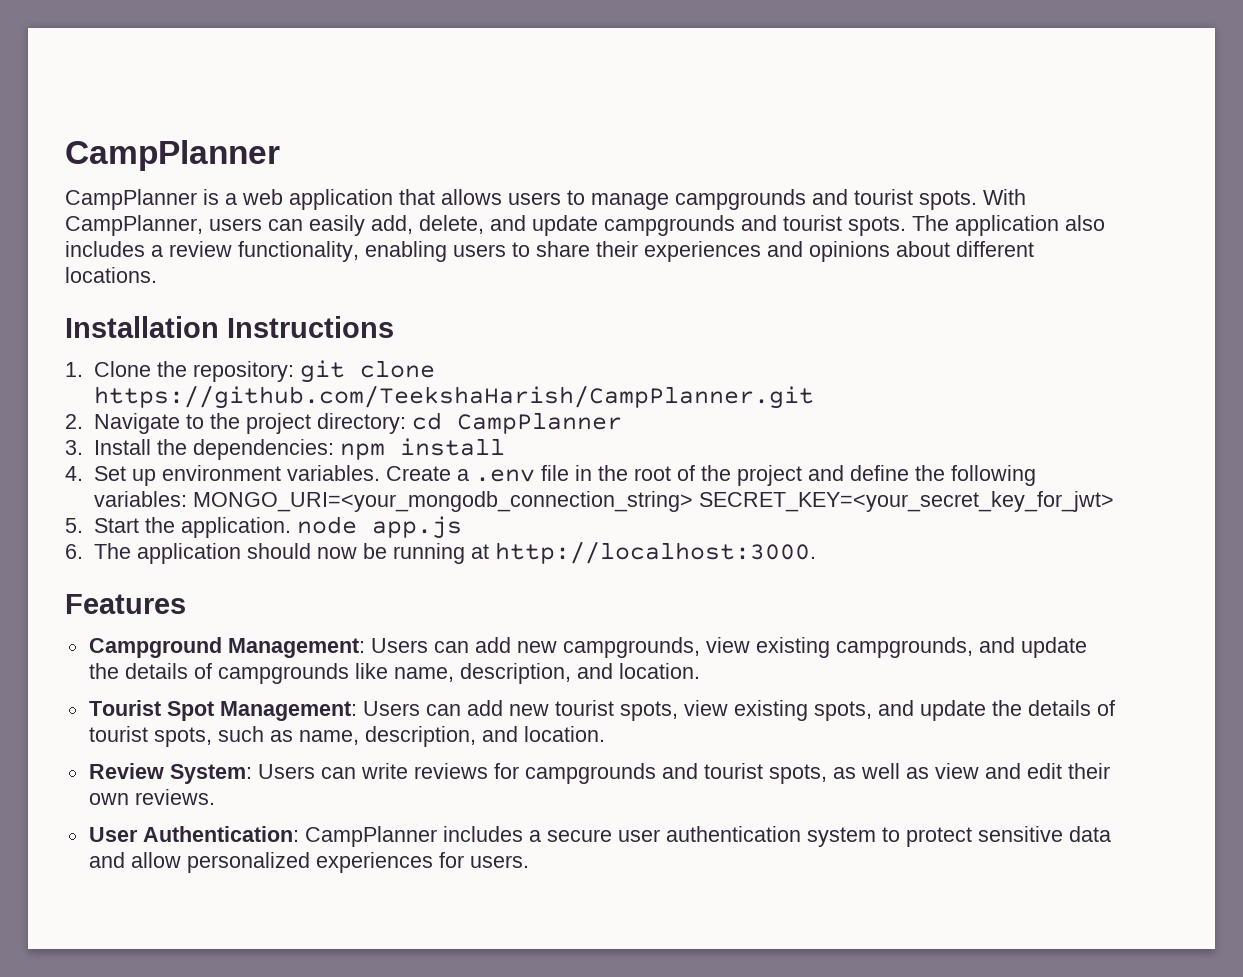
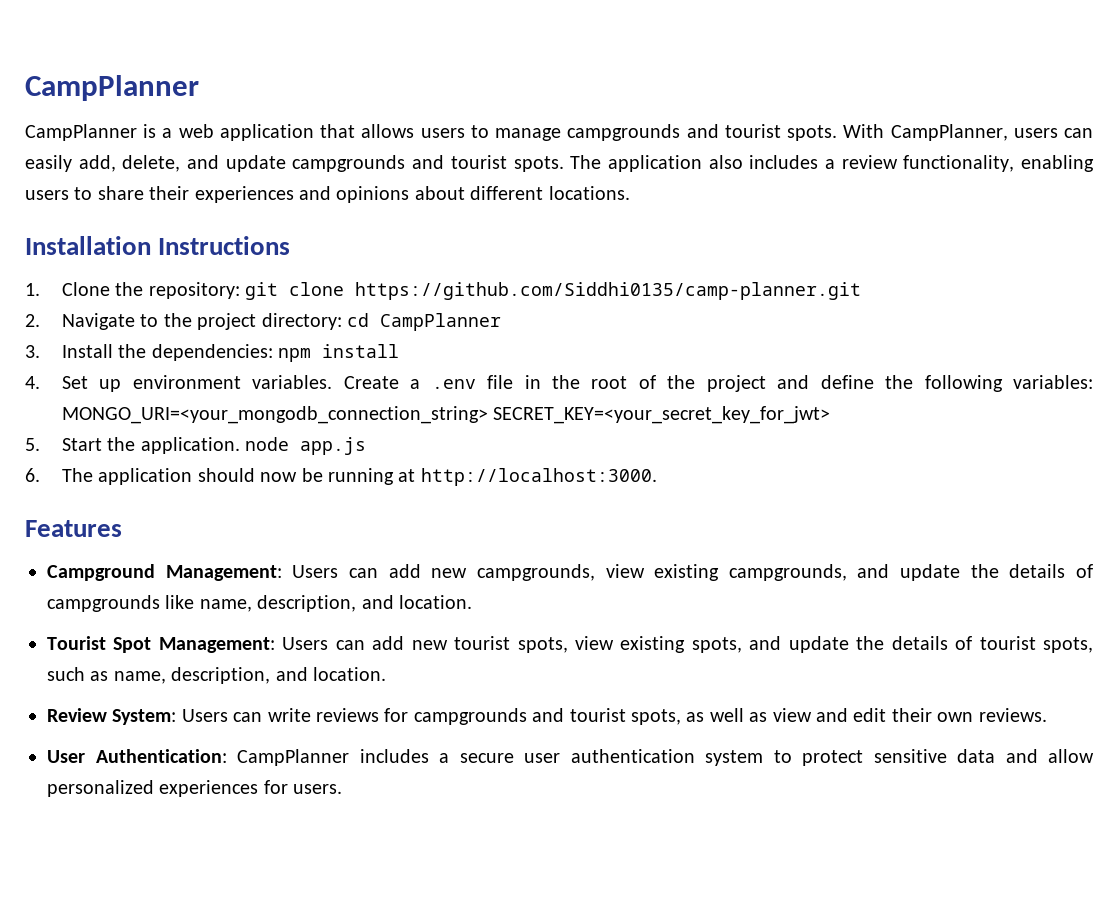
[93,385,814,409] https://github.com/TeekshaHarish/CampPlanner.git -> [355,282,862,300] https://github.com/Siddhi0135/camp-planner.git

